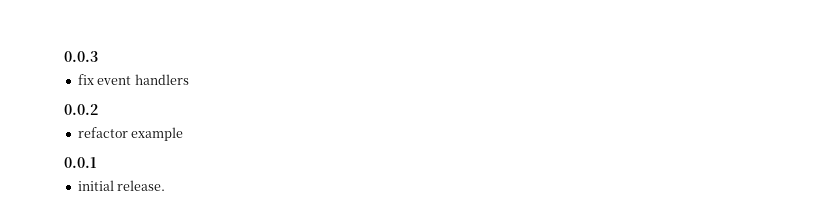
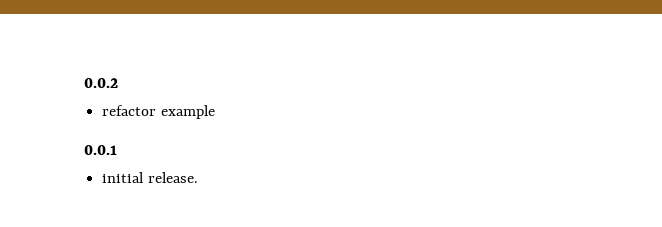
[64,51,98,62] [77,74,189,85] 0.0.3 // fix event handlers // -> (84, 83) none

